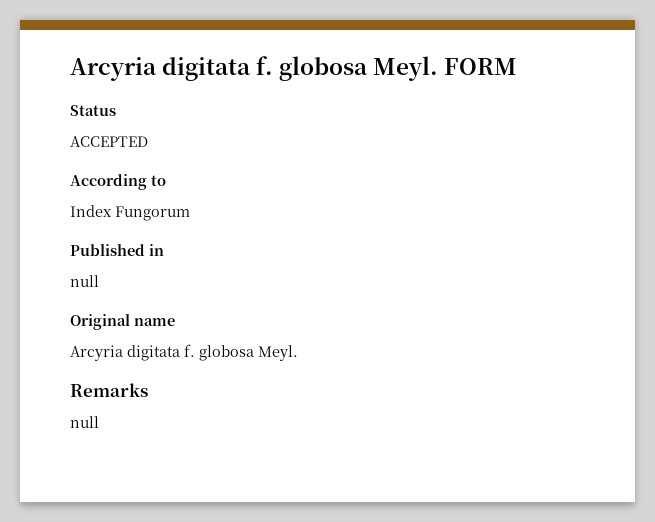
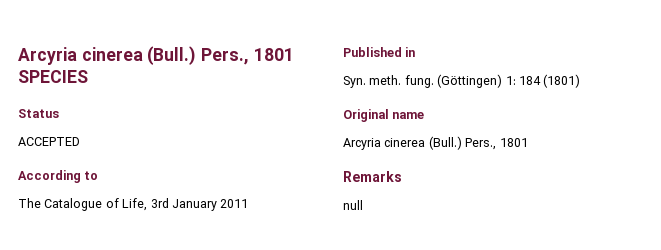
[70,56,518,81] Arcyria digitata f. globosa Meyl. FORM -> [18,46,294,65] [18,70,88,83] Arcyria cinerea (Bull.) Pers., 1801 SPECIES
[70,205,190,221] [70,244,164,256] [70,275,99,287] Index Fungorum // Published in // null -> [18,198,249,211] [343,47,416,57] [343,74,581,88] The Catalogue of Life, 3rd January 2011 // Published in // Syn. meth. fung. (Göttingen) 1: 184 (1801)
[127,344,298,361] digitata f. globosa Meyl. -> [384,136,528,150] cinerea (Bull.) Pers., 1801

